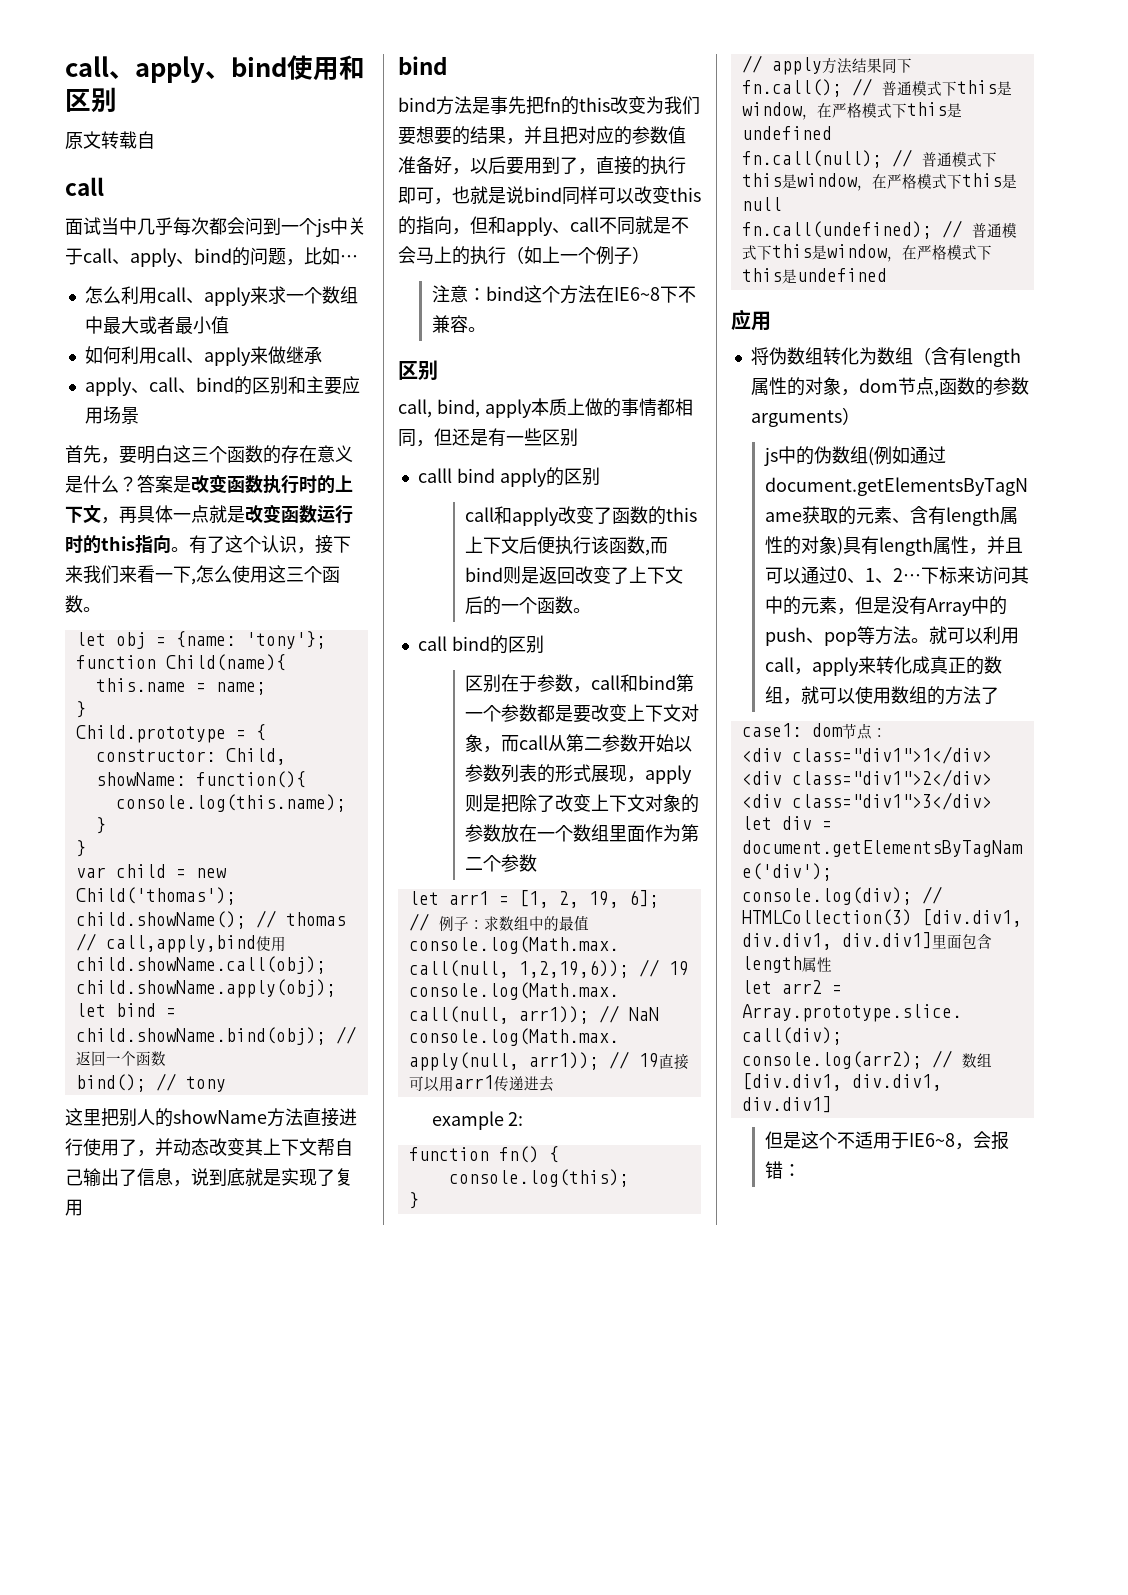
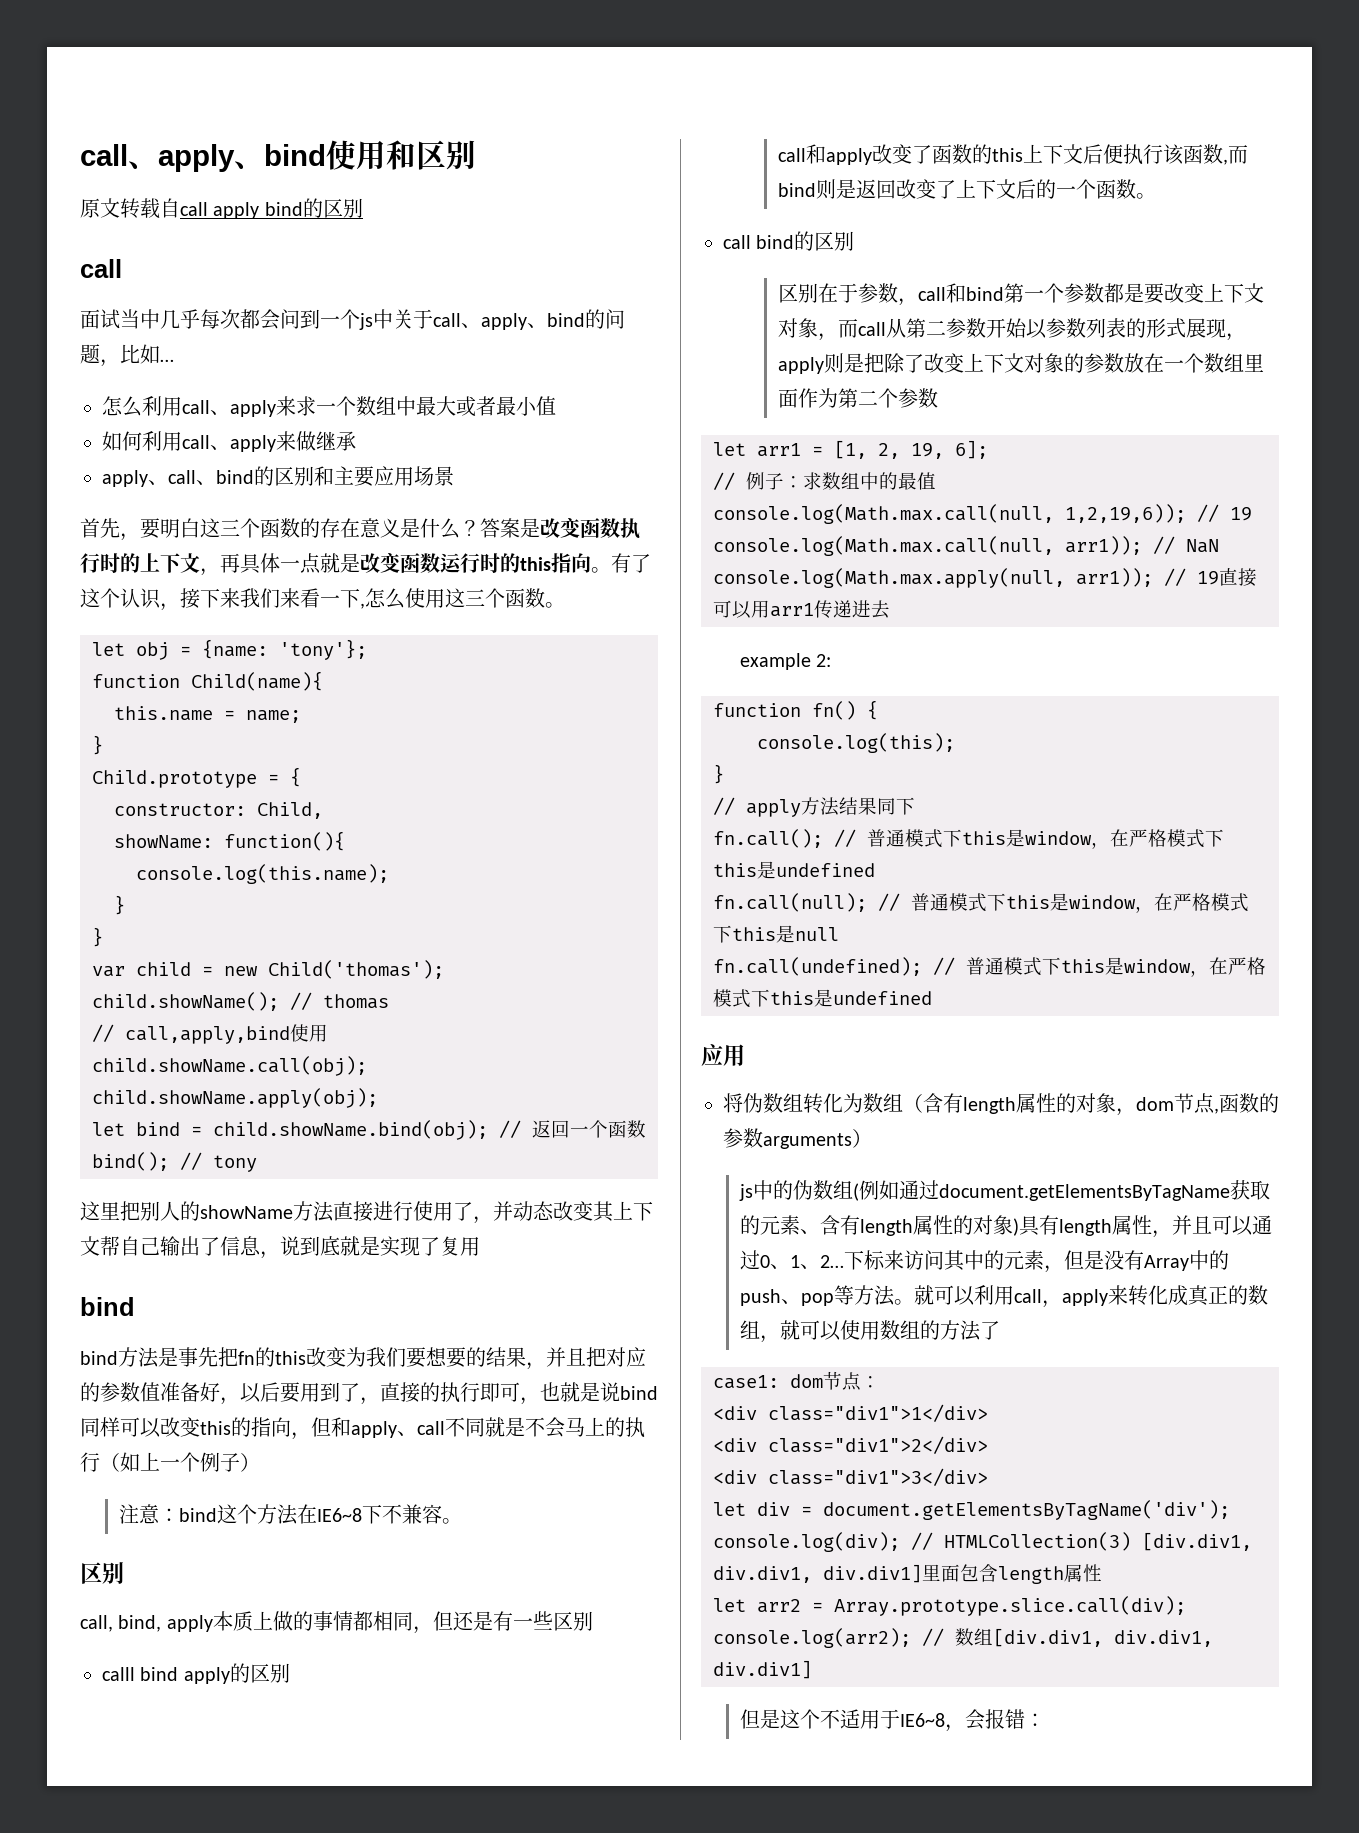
(155, 140) none -> [180,198,363,219] call apply bind的区别

